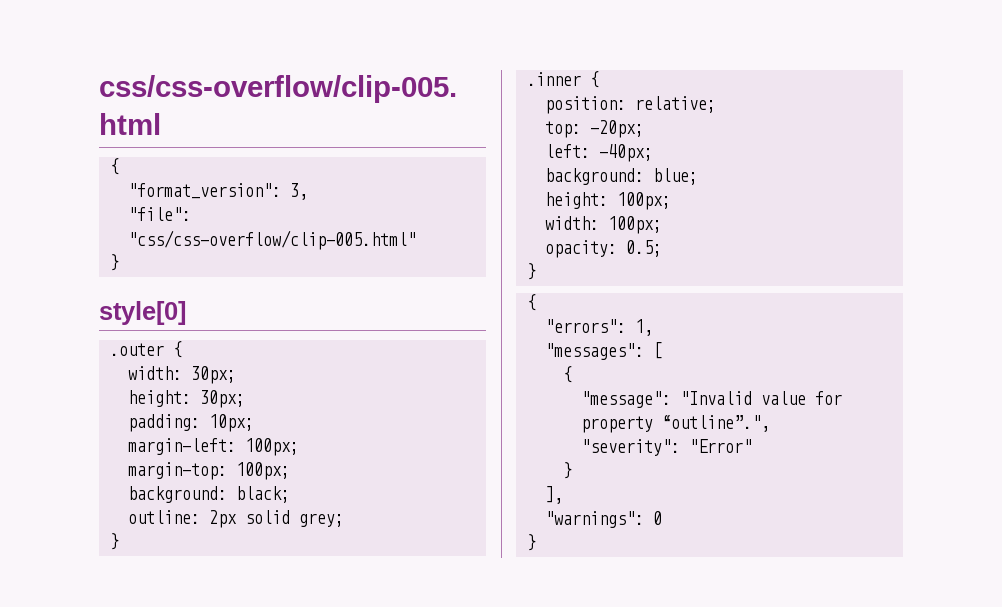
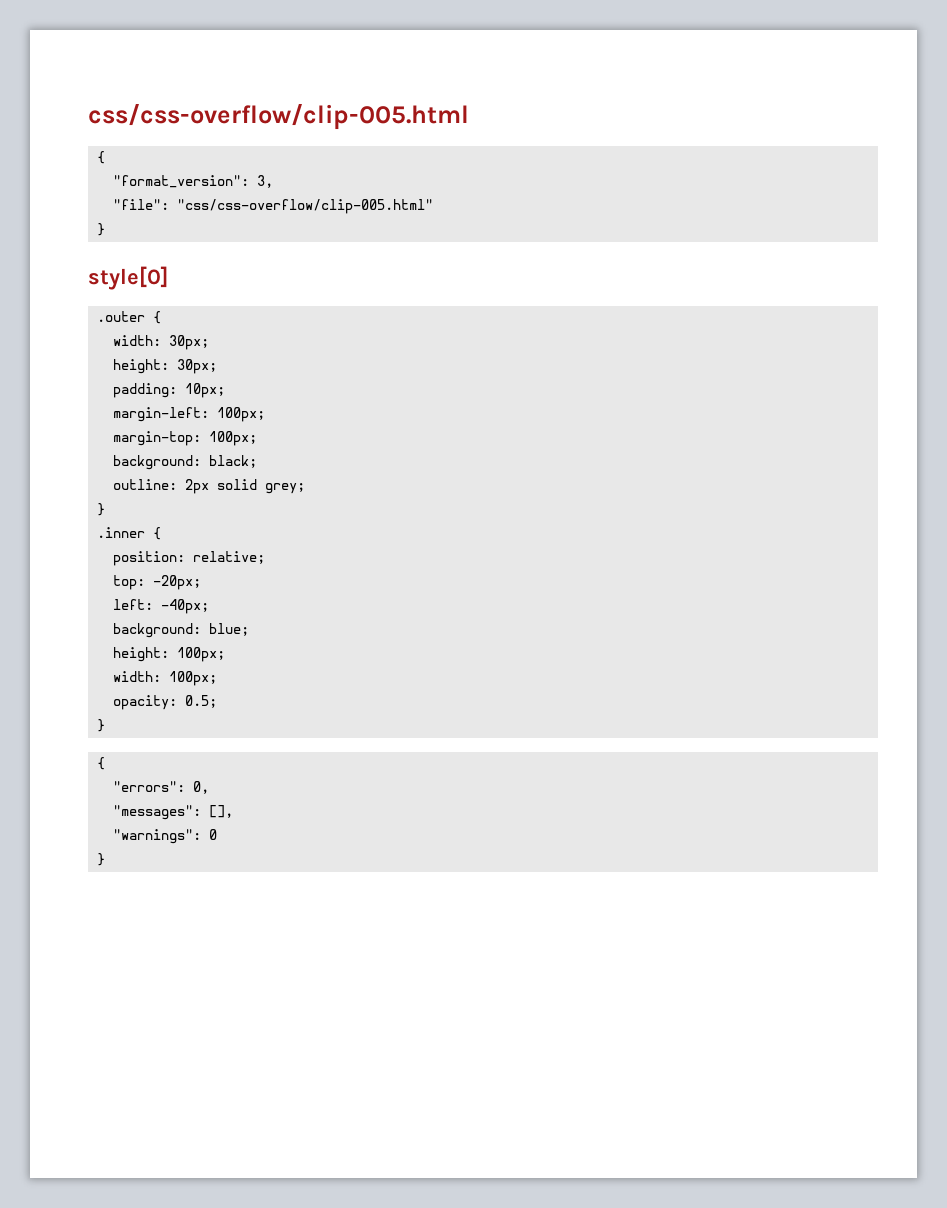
[635,319,654,336] 1, -> [193,781,209,794] 0,
[653,342,663,359] [563,366,573,383] [581,391,843,408] [581,415,771,433] [581,439,753,456] [563,462,573,479] [545,486,564,504] [ // { // "message": "Invalid value for property “outline”.", // "severity": "Error" // } // ], -> [209,805,233,818] [],

